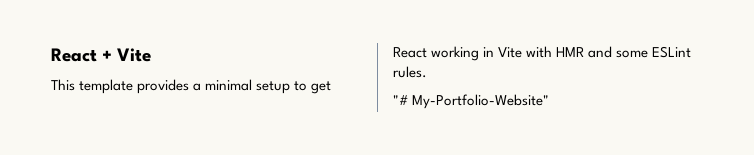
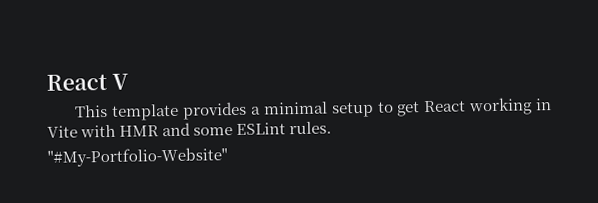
[51,48,152,62] React + Vite -> [46,73,129,91] React V
[393,94,550,109] "# My-Portfolio-Website" -> [47,147,228,167] "#My-Portfolio-Website"

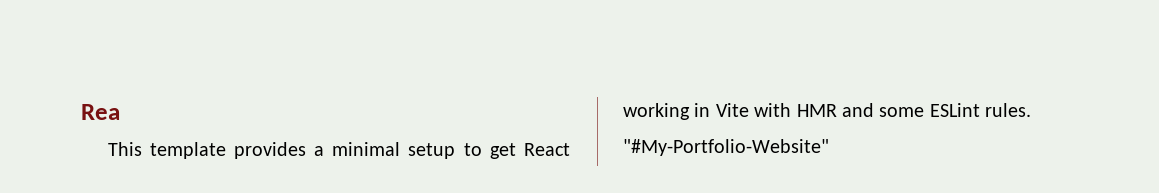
[46,73,129,91] React V -> [81,104,120,120] Rea

